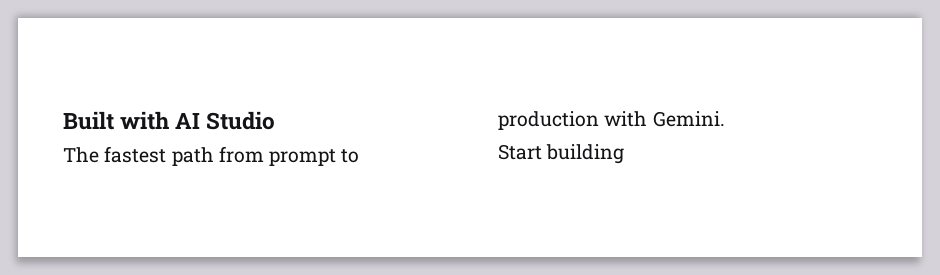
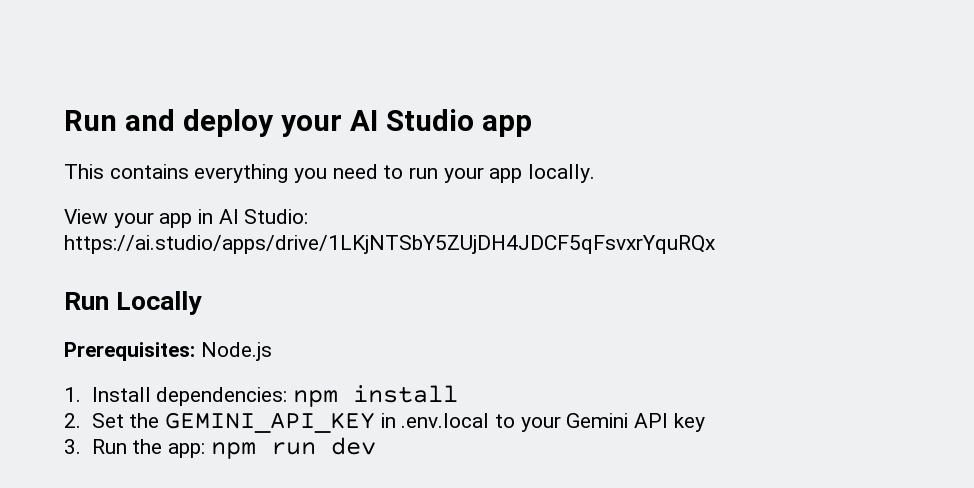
[63,111,276,130] [63,146,360,166] [498,111,725,130] [498,144,625,164] Built with AI Studio // The fastest path from prompt to production with Gemini. // Start building -> [64,109,532,137] [64,164,596,183] [64,209,309,228] [64,235,715,254] [64,291,203,315] [64,342,272,361] [64,385,458,407] [64,412,705,433] [64,437,376,459] Run and deploy your AI Studio app // This contains everything you need to run your app locally. // View your app in AI Studio: https://ai.studio/apps/drive/1LKjNTSbY5ZUjDH4JDCF5qFsvxrYquRQx // Run Locally // Prerequisites: Node.js // 1. Install dependencies: npm install // 2. Set the GEMINI_API_KEY in .env.local to your Gemini API key // 3. Run the app: npm run dev

